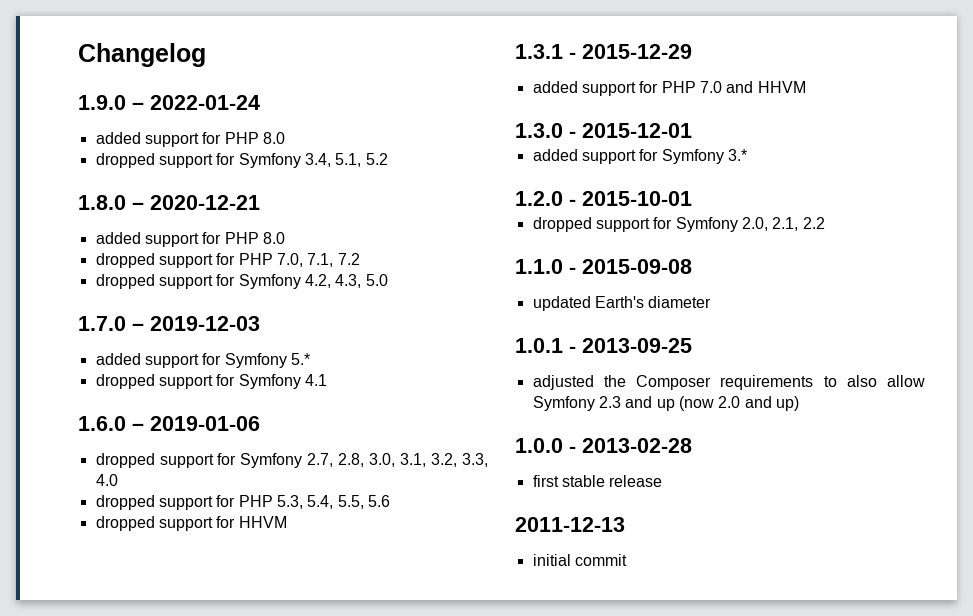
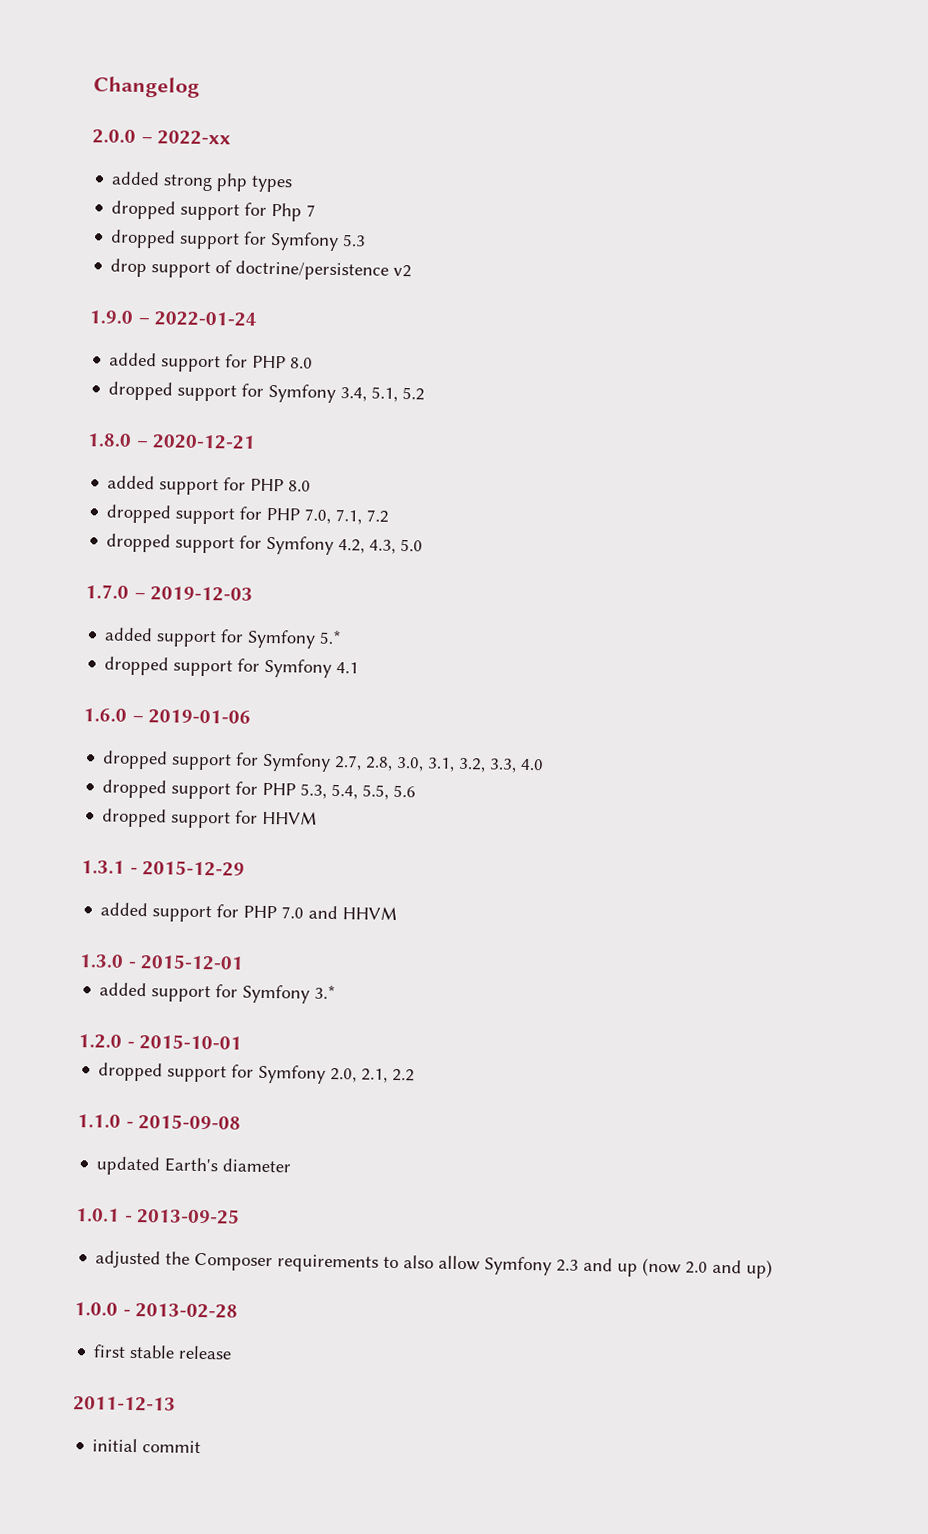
(206, 55) none -> [92,129,232,146] [111,171,294,193] [111,200,317,222] [110,229,367,252] [110,258,413,281] // 2.0.0 – 2022-xx // added strong php types // dropped support for Php 7 // dropped support for Symfony 5.3 // drop support of doctrine/persistence v2

